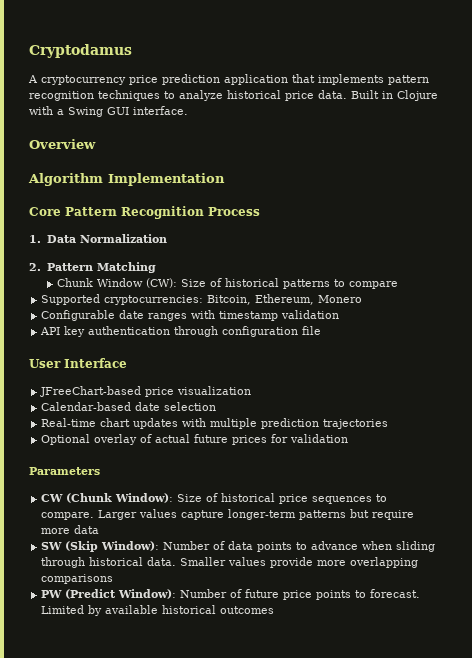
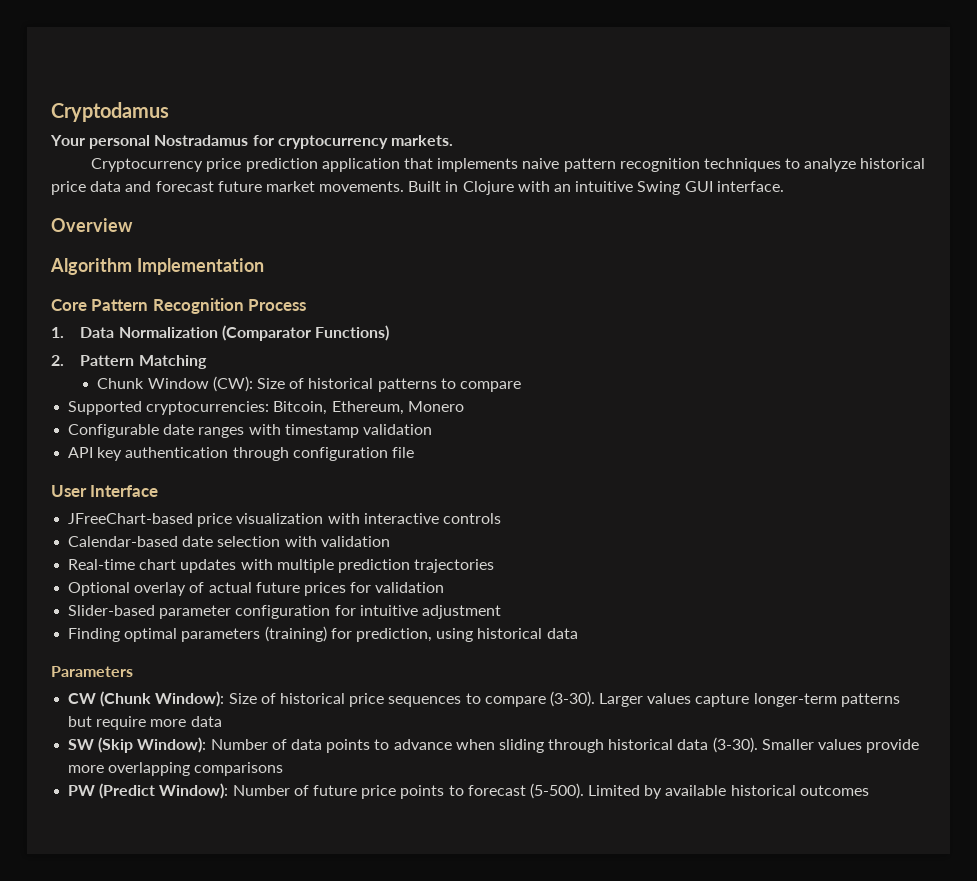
[28,75,126,85] A cryptocurrency -> [50,135,453,149] [91,158,204,172] Your personal Nostradamus for cryptocurrency markets. // Cryptocurrency
(384, 79) none -> [522,158,560,169] naive
[318,90,347,99] data. -> [90,181,405,192] data and forecast future market movements.
[57,109,64,115] a -> [554,181,634,192] an intuitive
(167, 238) none -> [221,325,389,341] (Comparator Functions)
(252, 390) none -> [327,513,501,524] with interactive controls
(217, 406) none -> [284,536,390,547] with validation
(349, 438) none -> [68,605,501,619] [68,626,578,642] // Slider-based parameter configuration for intuitive adjustment // Finding optimal parameters (training) for prediction, using historical data
[41,512,95,520] compare. -> [484,691,595,707] compare (3-30).
[147,557,177,566] data. -> [677,737,758,753] data (3-30).
[370,589,421,598] forecast. -> [467,783,584,799] forecast (5-500).

